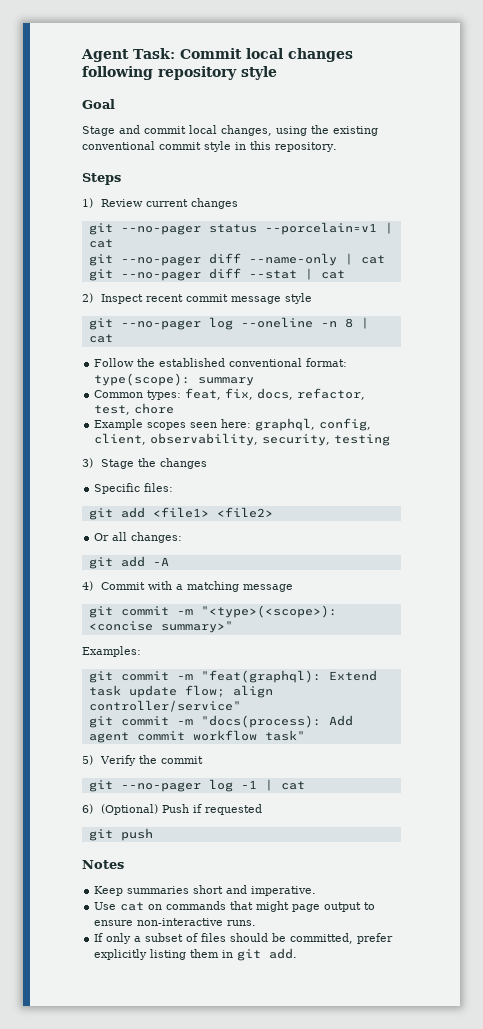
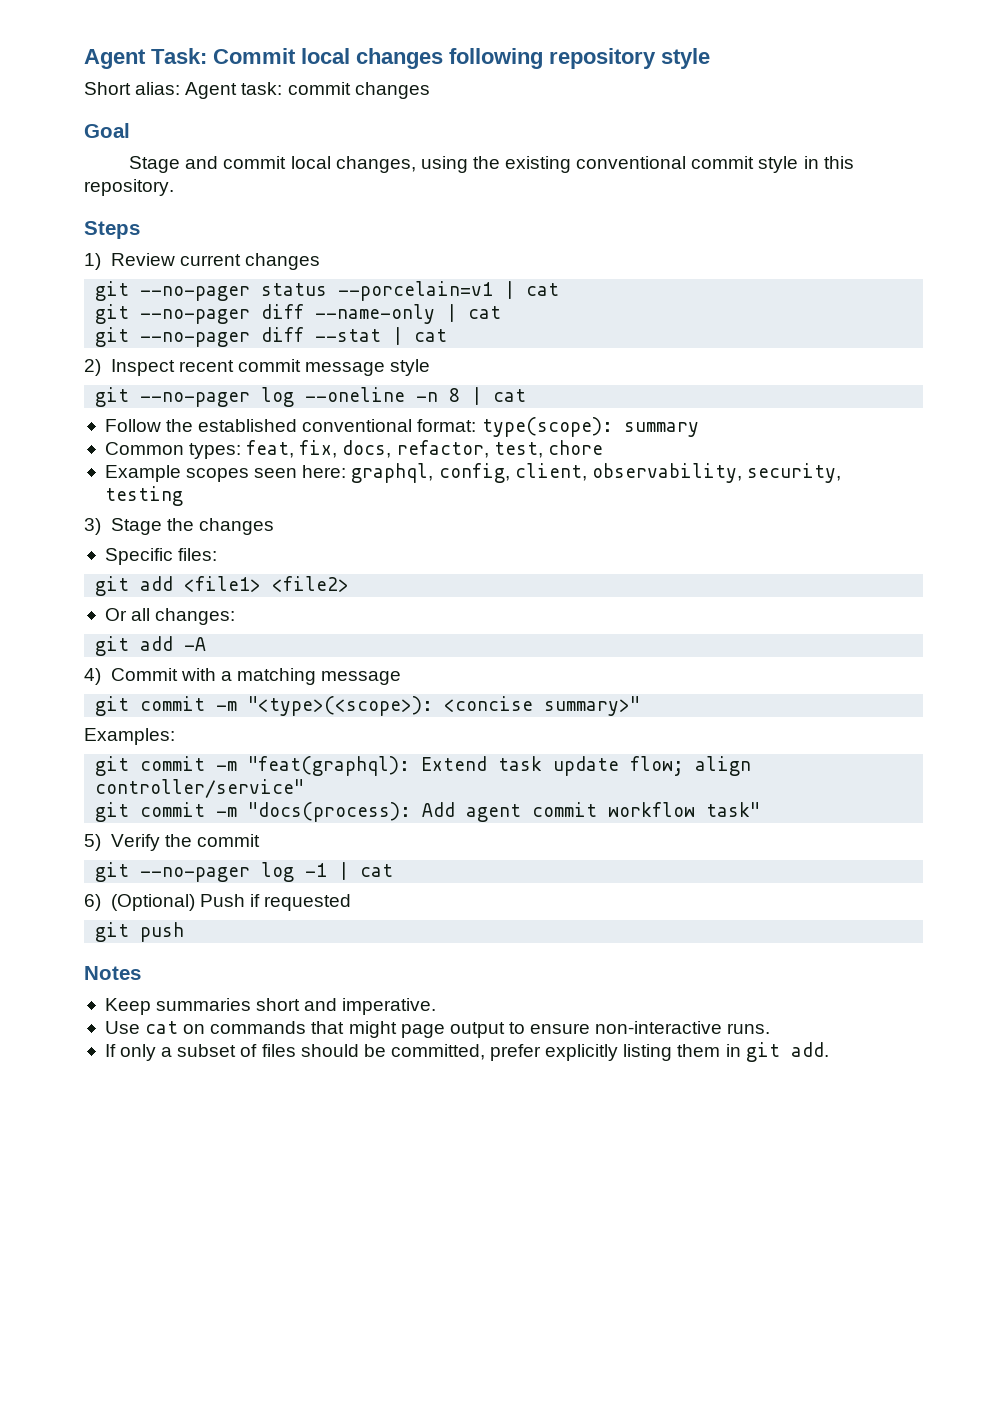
(277, 73) none -> [84,82,430,99] // Short alias: Agent task: commit changes

